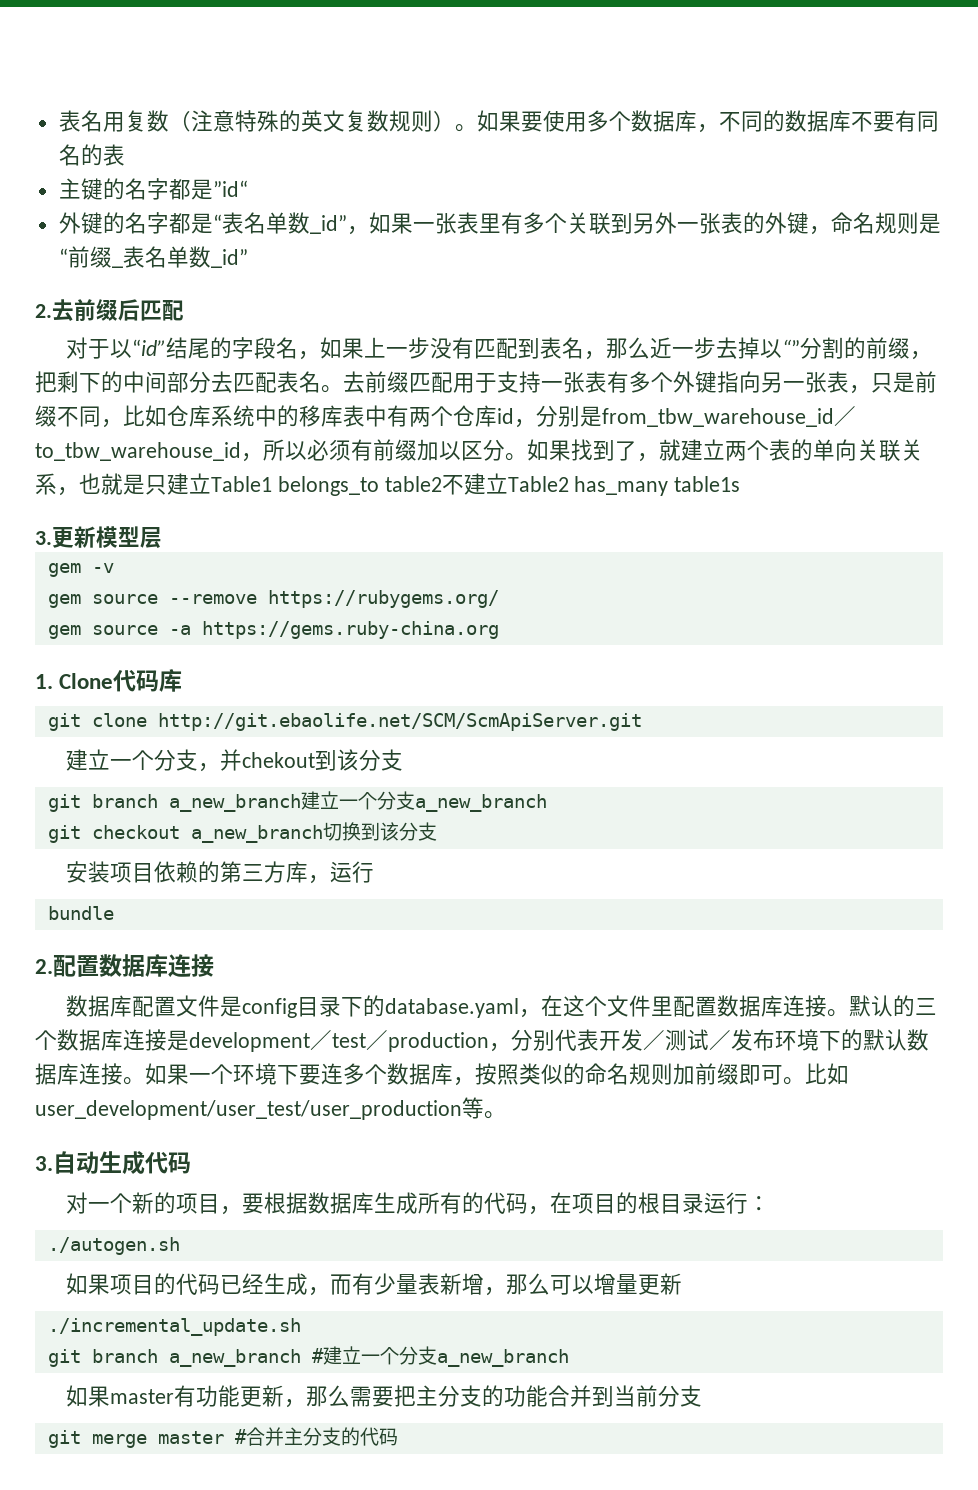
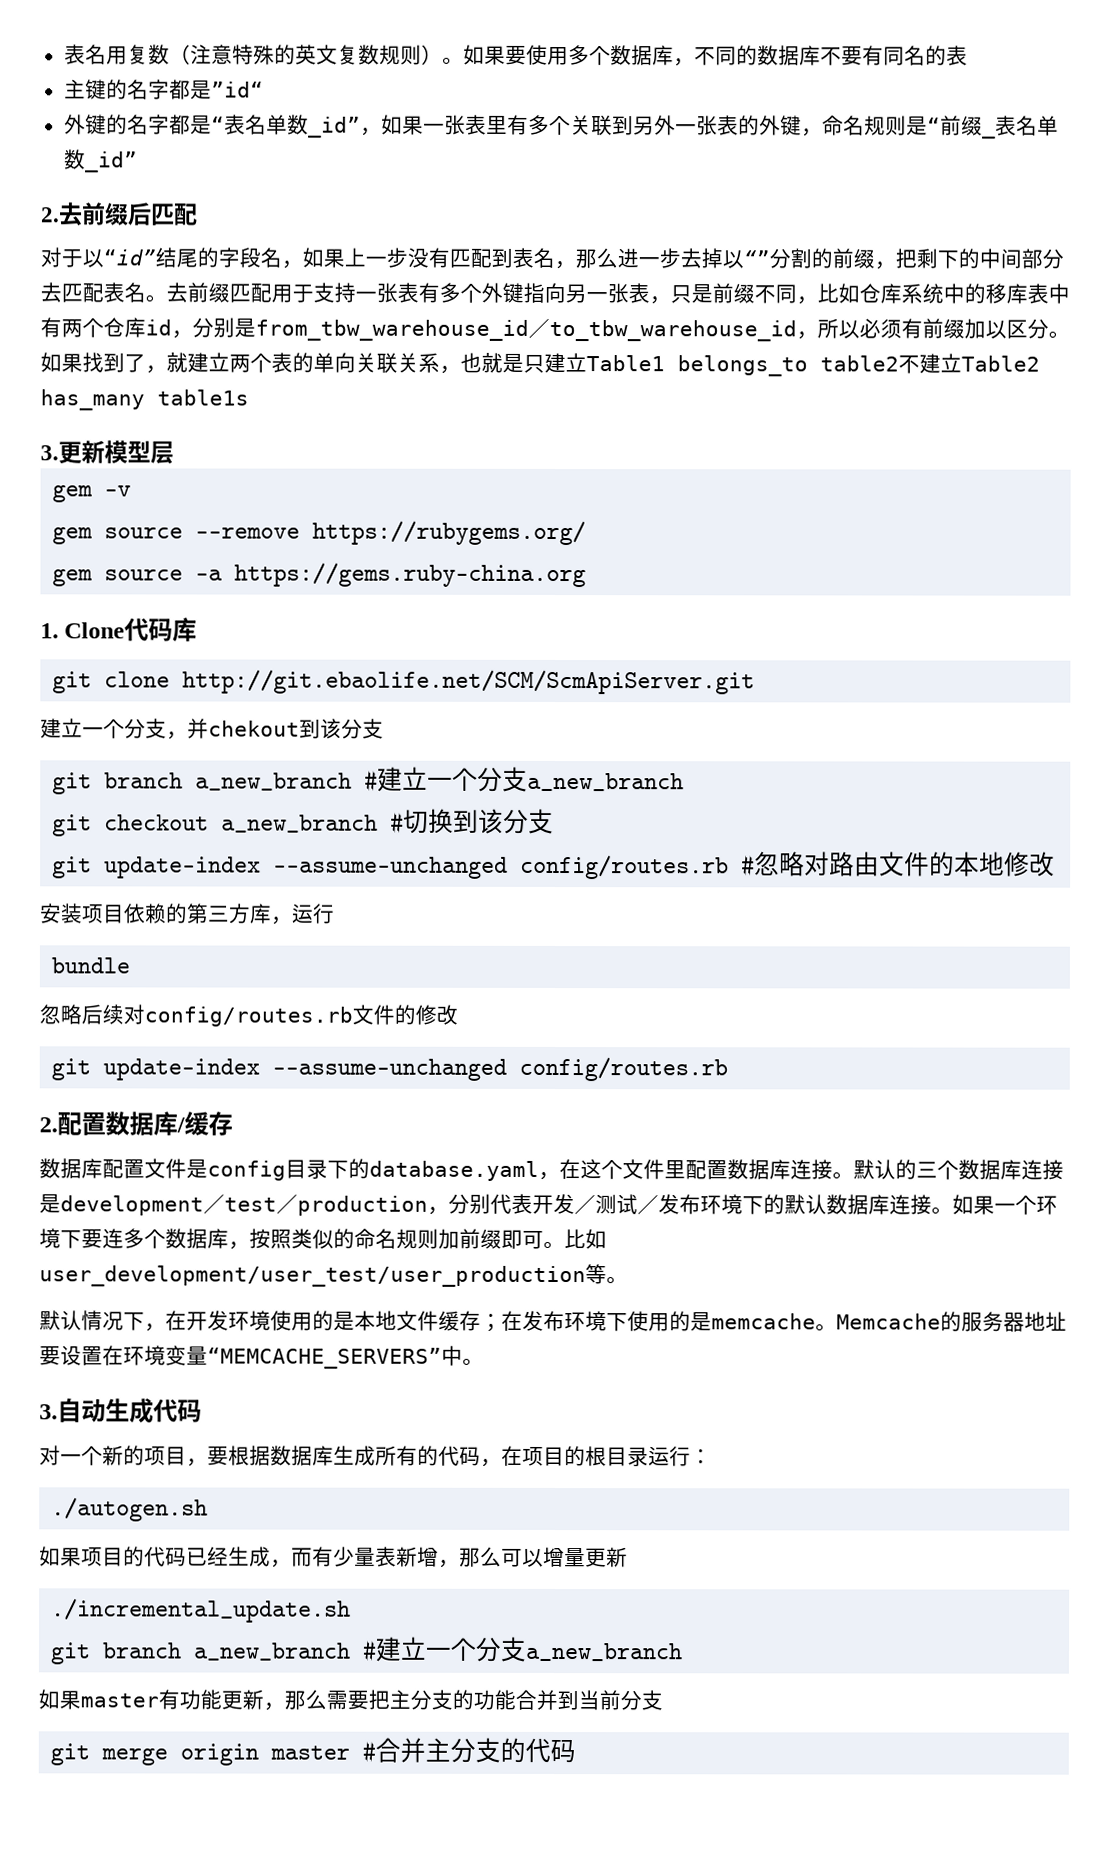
[649,337,672,359] 近 -> [617,248,639,269] 进
(301, 803) none -> [364,769,379,792] #
(323, 834) none -> [390,811,405,834] #
(437, 831) none -> [52,851,1056,880] // git update-index --assume-unchanged config/routes.rb #忽略对路由文件的本地修改
(114, 913) none -> [39,1004,458,1027] [51,1056,729,1082] // 忽略后续对config/routes.rb文件的修改 // git update-index --assume-unchanged config/routes.rb
[168,954,214,978] 连接 -> [176,1111,233,1136] /缓存
(506, 1115) none -> [39,1310,1067,1332] [39,1345,484,1369] // 默认情况下，在开发环境使用的是本地文件缓存；在发布环境下使用的是memcache。Memcache的服务器地址要设置在环境变量“MEMCACHE_SERVERS”中。
(147, 1441) none -> [180,1743,260,1766] origin

